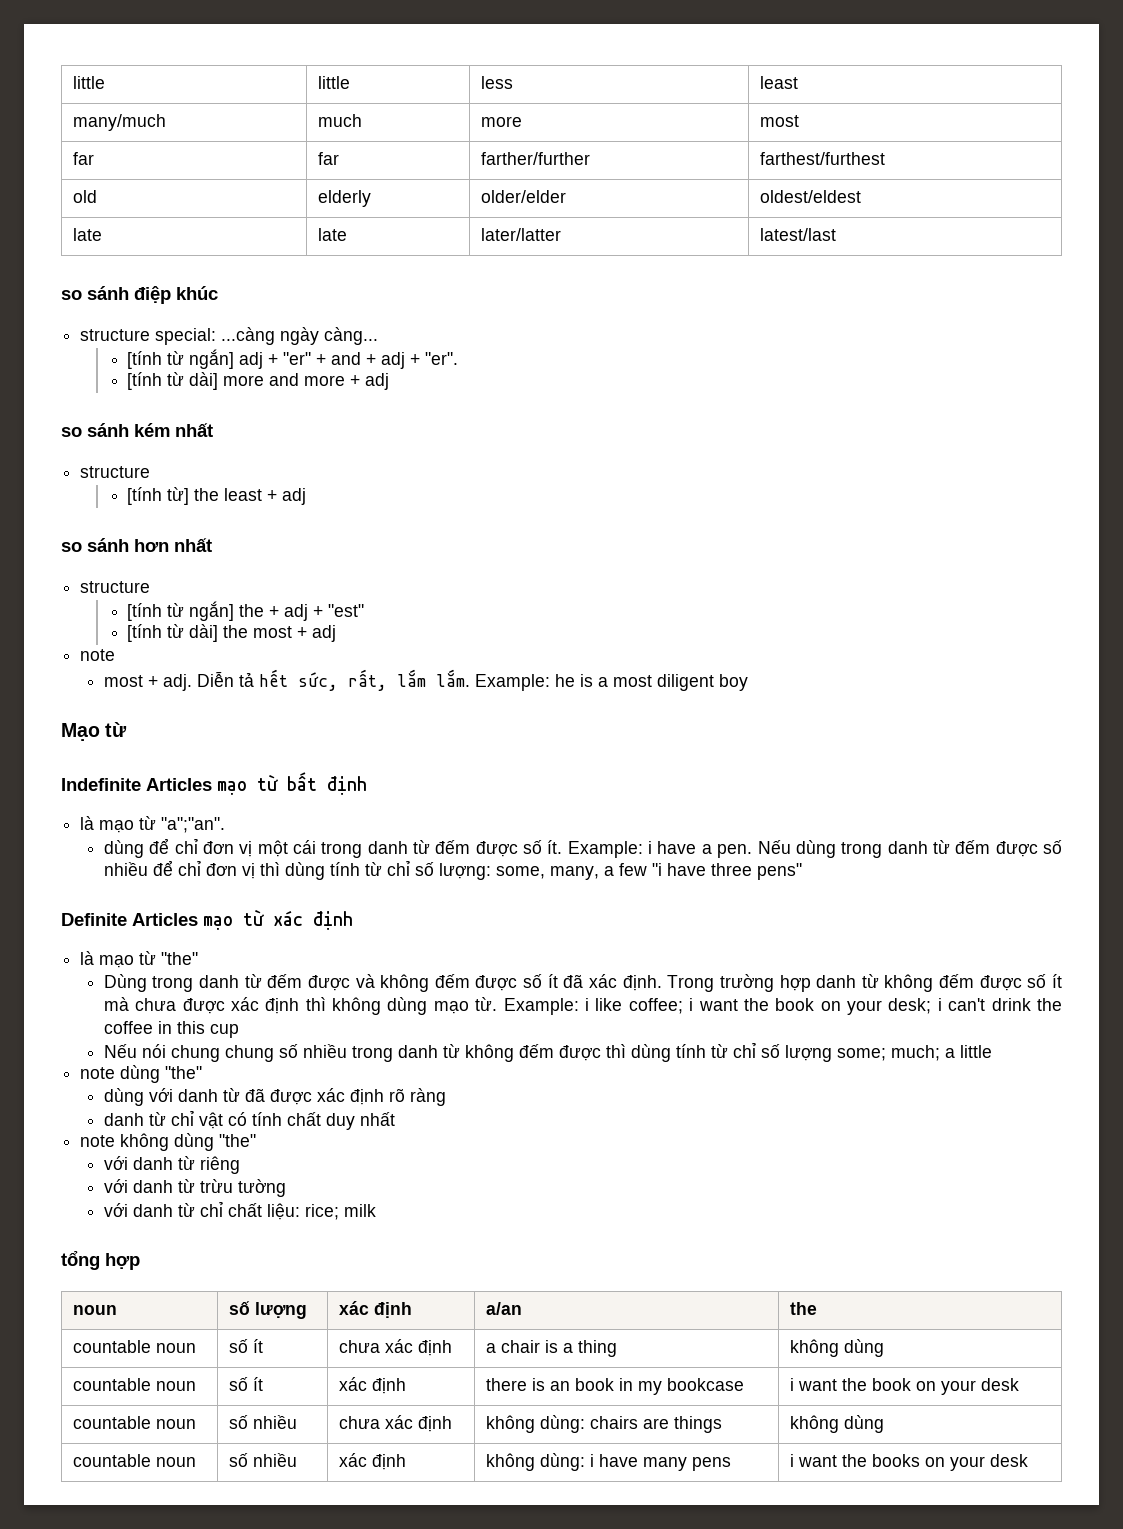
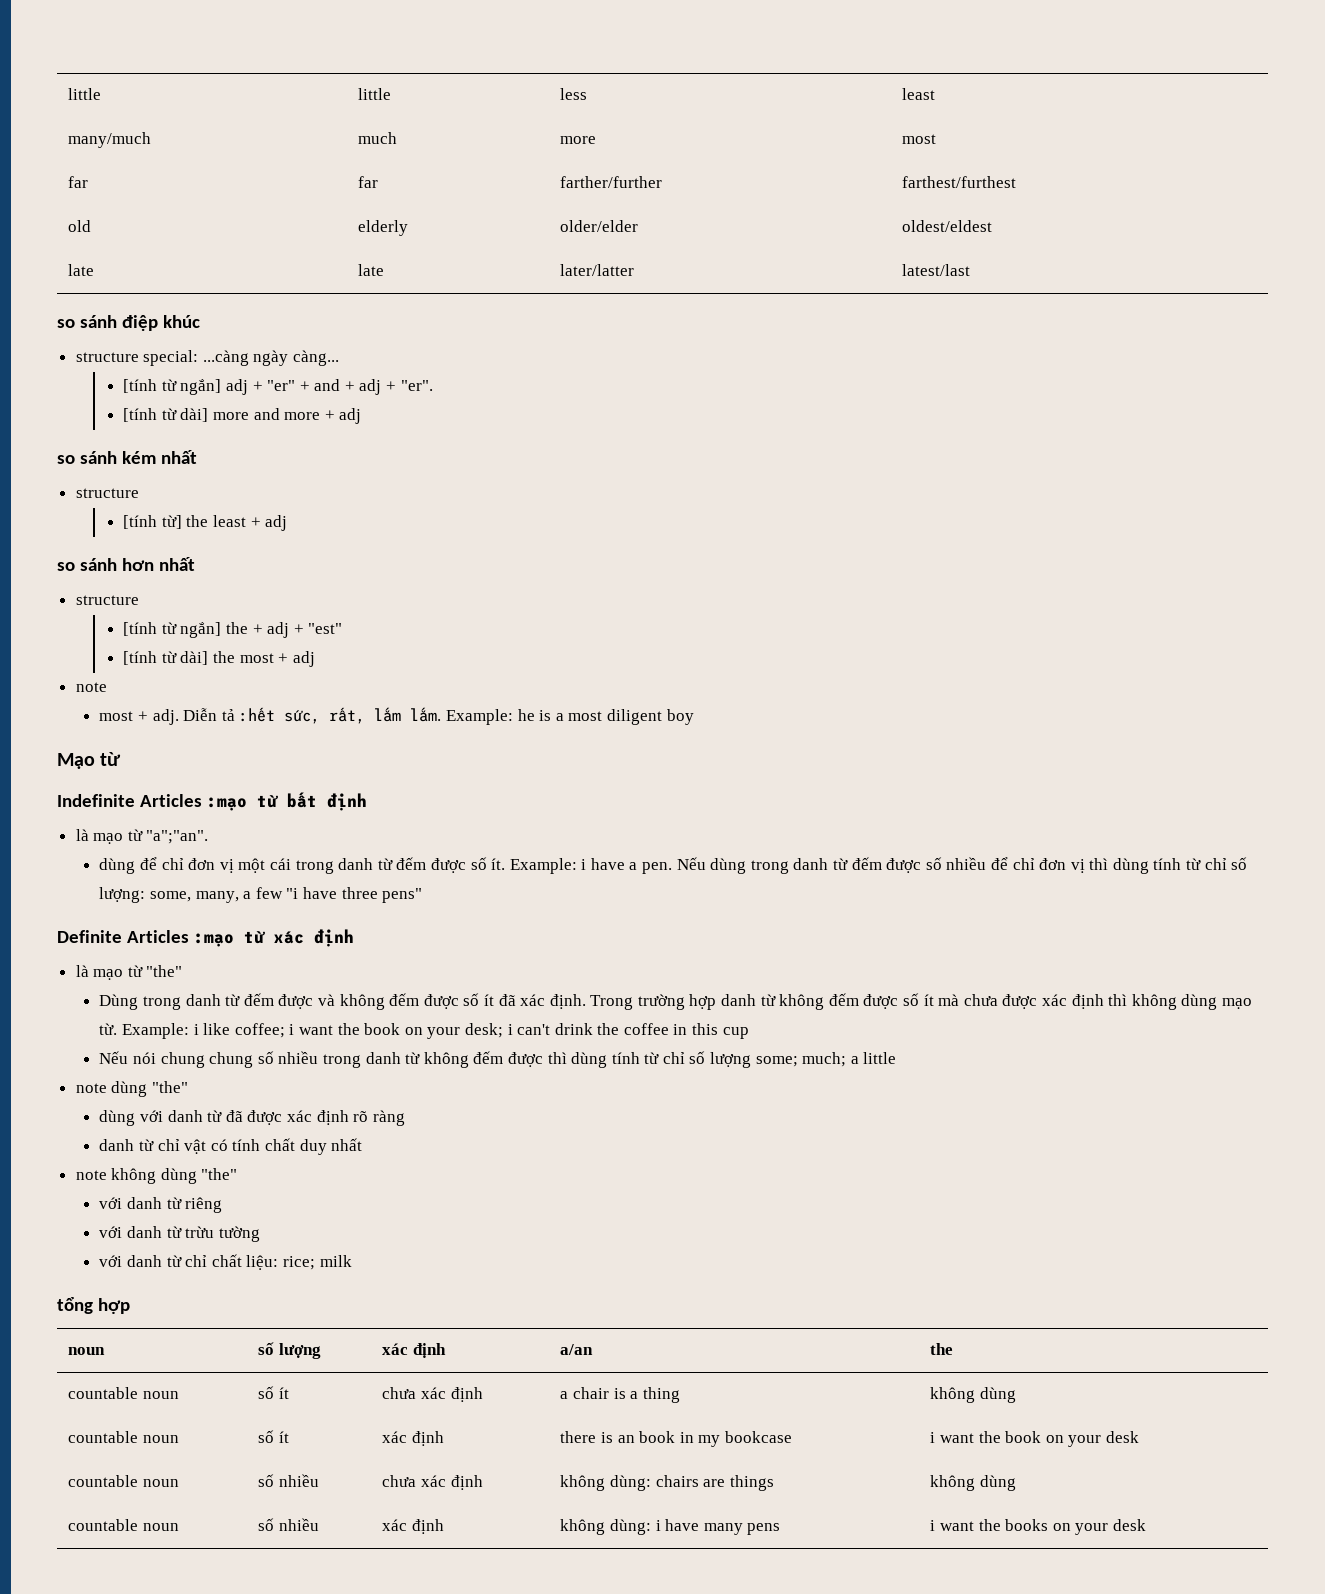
[258,669,288,687] hết -> [239,707,276,722] :hết
[217,781,247,795] mạo -> [206,797,247,811] :mạo
[203,916,233,930] mạo -> [193,933,234,947] :mạo

